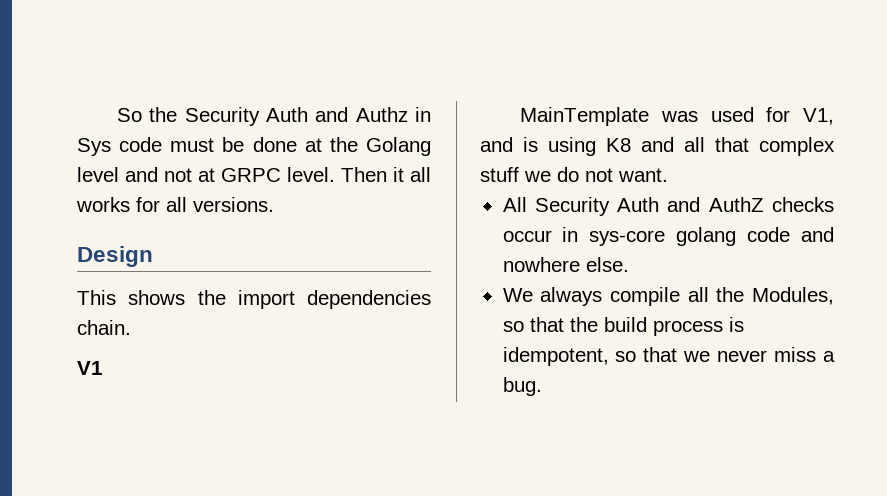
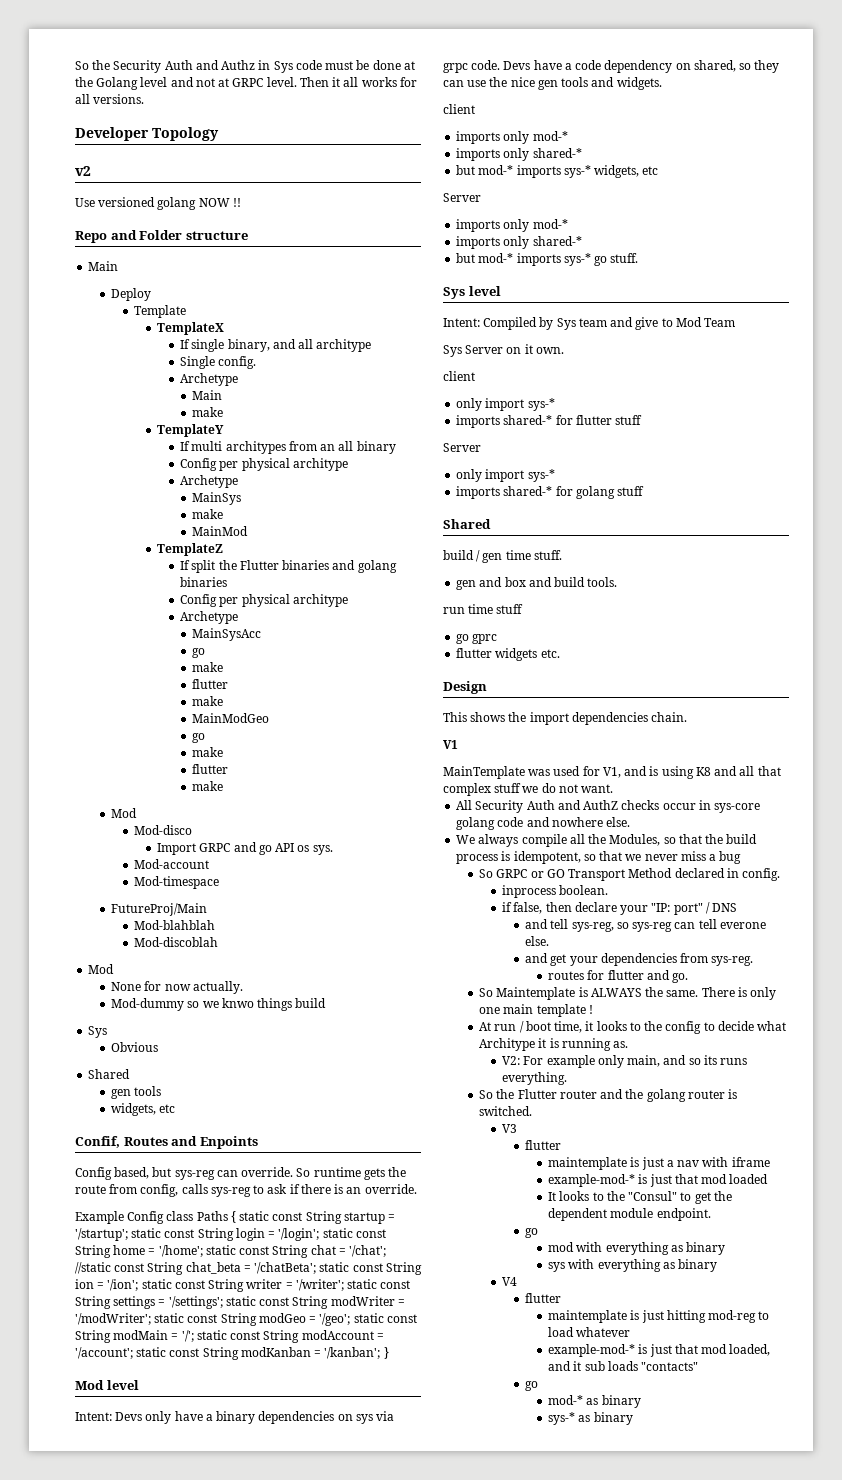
(274, 204) none -> [75,127,219,141] [75,166,91,176] [75,197,241,210] [75,230,248,243] [88,261,119,271] [111,288,152,301] [134,305,187,318] [157,322,225,335] [180,339,372,352] [180,356,257,369] [180,373,239,386] [192,390,222,400] [192,407,223,417] [157,424,225,437] [180,441,396,454] [180,458,348,471] [180,475,239,488] [192,492,241,505] [192,509,223,519] [192,526,248,536] [157,543,224,556] [180,560,397,573] [180,577,228,587] [180,594,348,607] [180,611,239,624] [192,628,261,641] [192,648,205,658] [192,662,223,672] [192,679,228,689] [192,696,223,706] [192,713,269,723] [192,733,205,743] [192,747,223,757] [192,764,228,774] [192,781,223,791] [111,808,138,818] [134,825,193,835] [157,842,333,855] [134,859,210,869] [134,876,220,889] [111,903,208,916] [134,920,216,930] [134,937,219,947] [88,964,115,974] [111,981,243,994] [111,998,327,1011] [88,1026,108,1038] [111,1042,159,1052] [88,1069,131,1079] [111,1086,162,1099] [111,1103,176,1116] [75,1136,258,1149] [75,1167,407,1180] [75,1184,417,1197] [75,1211,396,1224] [75,1228,386,1241] [75,1245,387,1258] [75,1262,422,1275] [75,1279,411,1292] [75,1296,405,1309] [75,1313,417,1326] [75,1330,384,1343] [75,1347,389,1360] [75,1380,139,1390] [75,1411,395,1424] [443,60,780,73] [443,77,662,90] [443,104,475,114] [456,131,568,144] [456,148,582,161] [456,165,659,178] [443,193,481,202] [456,219,568,232] [456,236,582,249] [456,253,639,266] [443,286,501,299] [443,317,736,330] [443,344,564,357] [443,371,475,381] [456,398,555,411] [456,415,643,428] [443,443,481,452] [456,469,555,482] [456,486,645,499] [443,519,491,529] [443,550,562,563] [456,577,618,590] [443,604,524,614] [456,634,498,644] [456,648,560,661] // Developer Topology // v2 // Use versioned golang NOW !! // Repo and Folder structure // Main // Deploy // Template // TemplateX // If single binary, and all architype // Single config. // Archetype // Main // make // TemplateY // If multi architypes from an all binary // Config per physical architype // Archetype // MainSys // make // MainMod // TemplateZ // If split the Flutter binaries and golang binaries // Config per physical architype // Archetype // MainSysAcc // go // make // flutter // make // MainModGeo // go // make // flutter // make // Mod // Mod-disco // Import GRPC and go API os sys. // Mod-account // Mod-timespace // FutureProj/Main // Mod-blahblah // Mod-discoblah // Mod // None for now actually. // Mod-dummy so we knwo things build // Sys // Obvious // Shared // gen tools // widgets, etc // Confif, Routes and Enpoints // Config based, but sys-reg can override. So runtime gets the route from config, calls sys-reg to ask if there is an override. // Example Config class Paths { static const String startup = '/startup'; static const String login = '/login'; static const String home = '/home'; static const String chat = '/chat'; //static const String chat_beta = '/chatBeta'; static const String ion = '/ion'; static const String writer = '/writer'; static const String settings = '/settings'; static const String modWriter = '/modWriter'; static const String modGeo = '/geo'; static const String modMain = '/'; static const String modAccount = '/account'; static const String modKanban = '/kanban'; } // Mod level // Intent: Devs only have a binary dependencies on sys via grpc code. Devs have a code dependency on shared, so they can use the nice gen tools and widgets. // client // imports only mod-* // imports only shared-* // but mod-* imports sys-* widgets, etc // Server // imports only mod-* // imports only shared-* // but mod-* imports sys-* go stuff. // Sys level // Intent: Compiled by Sys team and give to Mod Team // Sys Server on it own. // client // only import sys-* // imports shared-* for flutter stuff // Server // only import sys-* // imports shared-* for golang stuff // Shared // build / gen time stuff. // gen and box and build tools. // run time stuff // go gprc // flutter widgets etc.
[502,377,542,396] bug. -> [719,851,742,864] [479,868,781,881] [502,885,609,898] [502,902,738,915] [525,919,766,932] [525,936,550,946] [525,953,754,966] [548,970,689,983] [479,987,777,1000] [479,1004,593,1017] [479,1021,787,1034] [479,1038,629,1051] [502,1055,748,1068] [502,1072,568,1085] [479,1089,738,1102] [479,1106,533,1116] [502,1124,518,1133] [525,1140,562,1150] [548,1157,770,1170] [548,1174,769,1187] [548,1191,732,1204] [548,1208,711,1221] [525,1228,539,1238] [548,1242,726,1255] [548,1259,718,1272] [502,1277,518,1286] [525,1293,562,1303] [548,1310,770,1323] [548,1327,631,1337] [548,1344,771,1357] [548,1361,699,1371] [525,1381,539,1391] [548,1395,641,1408] [548,1412,633,1425] bug // So GRPC or GO Transport Method declared in config. // inprocess boolean. // if false, then declare your "IP: port" / DNS // and tell sys-reg, so sys-reg can tell everone else. // and get your dependencies from sys-reg. // routes for flutter and go. // So Maintemplate is ALWAYS the same. There is only one main template ! // At run / boot time, it looks to the config to decide what Architype it is running as. // V2: For example only main, and so its runs everything. // So the Flutter router and the golang router is switched. // V3 // flutter // maintemplate is just a nav with iframe // example-mod-* is just that mod loaded // It looks to the "Consul" to get the dependent module endpoint. // go // mod with everything as binary // sys with everything as binary // V4 // flutter // maintemplate is just hitting mod-reg to load whatever // example-mod-* is just that mod loaded, and it sub loads "contacts" // go // mod-* as binary // sys-* as binary

